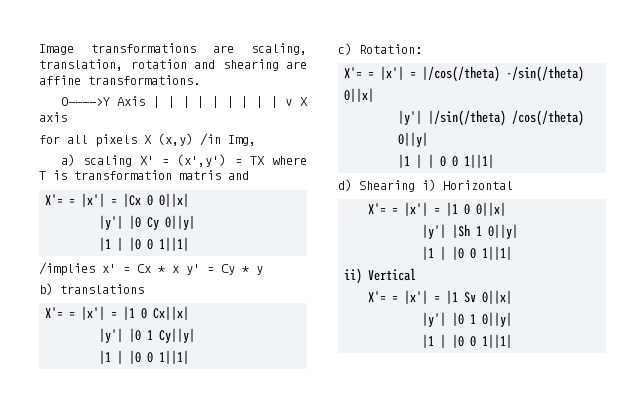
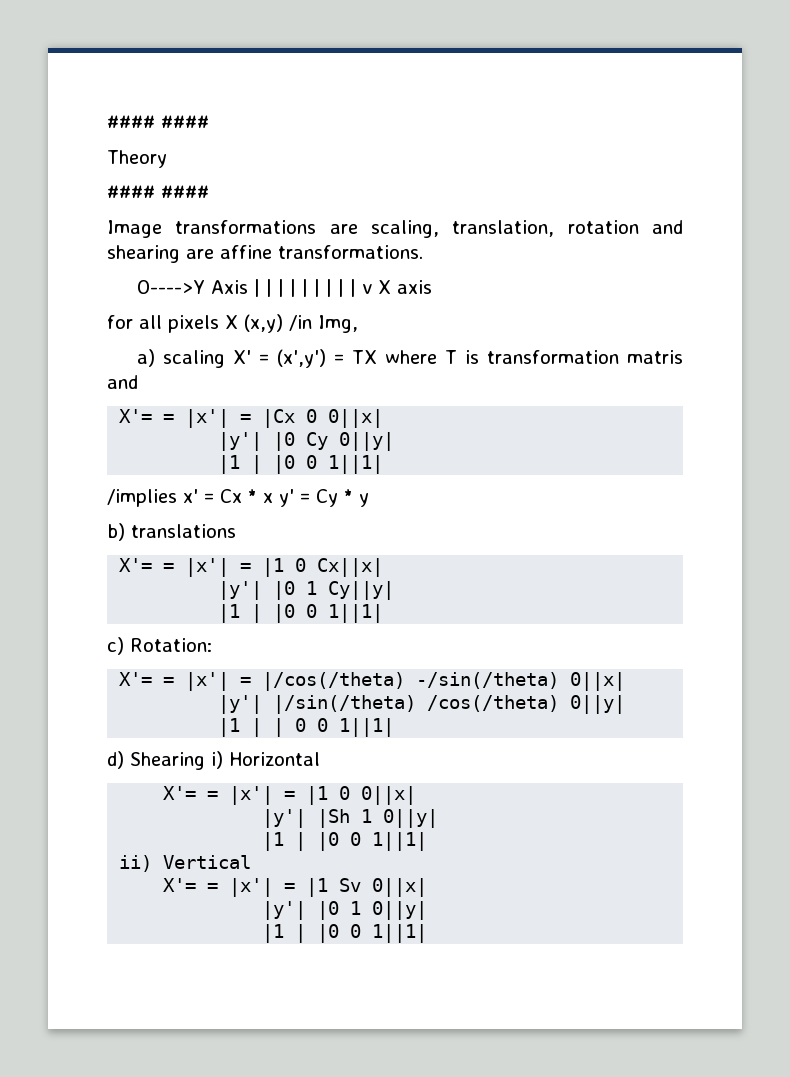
(39, 49) none -> [107,115,209,129] [107,150,167,168] [107,185,209,199] #### #### // Theory // #### #### //

